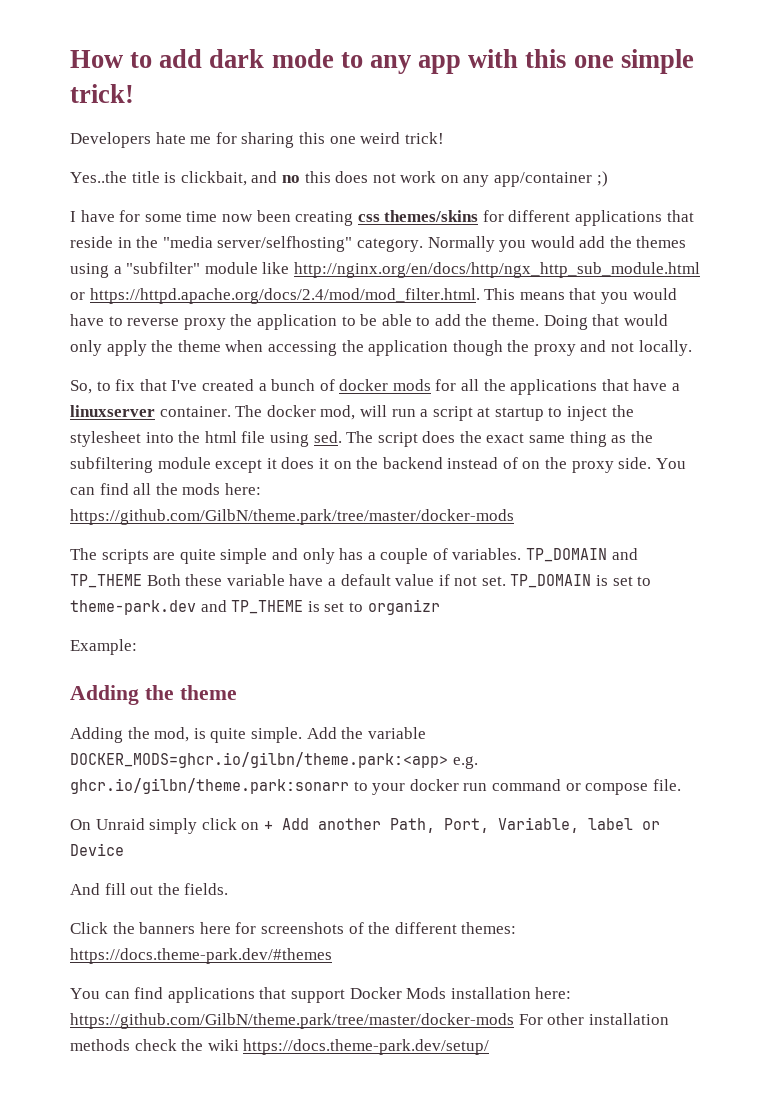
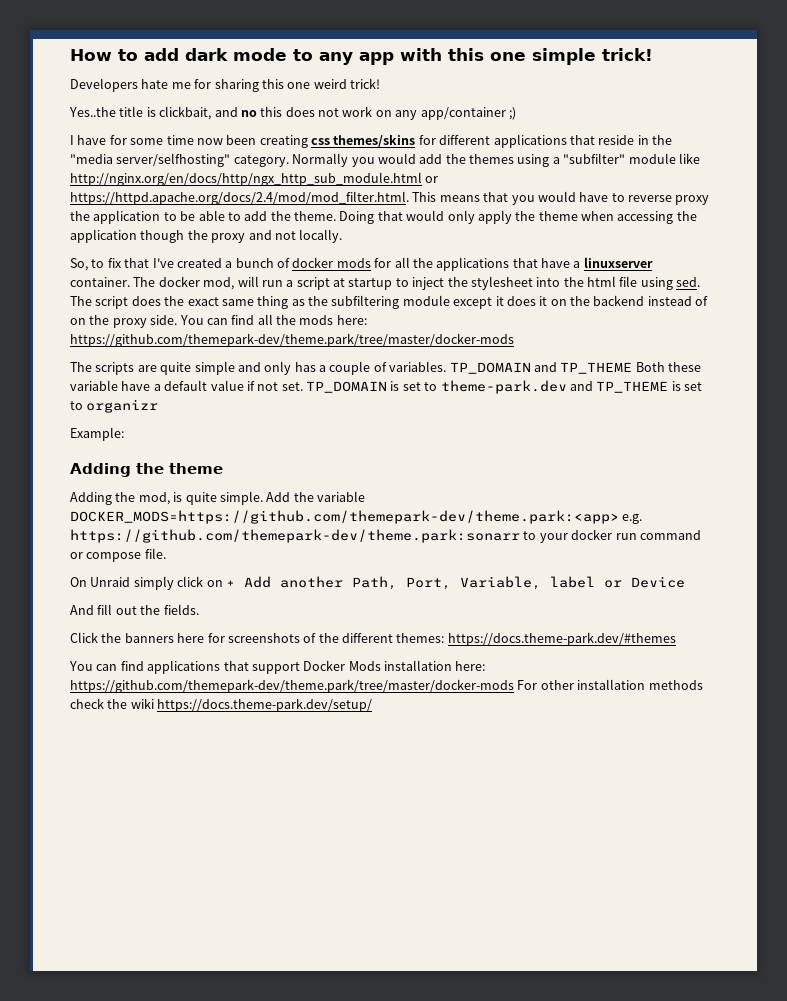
[70,509,514,525] https://github.com/GilbN/theme.park/tree/master/docker-mods -> [70,333,514,347] https://github.com/themepark-dev/theme.park/tree/master/docker-mods
[70,752,478,769] [70,778,349,794] DOCKER_MODS=ghcr.io/gilbn/theme.park:<app> e.g. ghcr.io/gilbn/theme.park:sonarr -> [70,510,643,524] [70,529,520,543] DOCKER_MODS=https://github.com/themepark-dev/theme.park:<app> e.g. https://github.com/themepark-dev/theme.park:sonarr
[70,1013,514,1029] https://github.com/GilbN/theme.park/tree/master/docker-mods -> [70,679,514,693] https://github.com/themepark-dev/theme.park/tree/master/docker-mods

